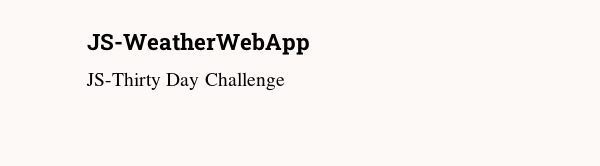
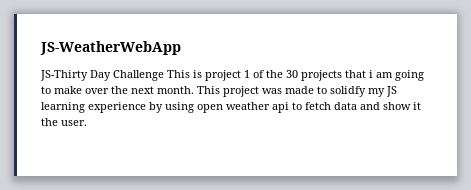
(285, 81) none -> [167,70,424,81] [41,86,397,97] [41,102,421,113] [41,118,87,126] This is project 1 of the 30 projects that i am going to make over the next month. This project was made to solidfy my JS learning experience by using open weather api to fetch data and show it the user.

